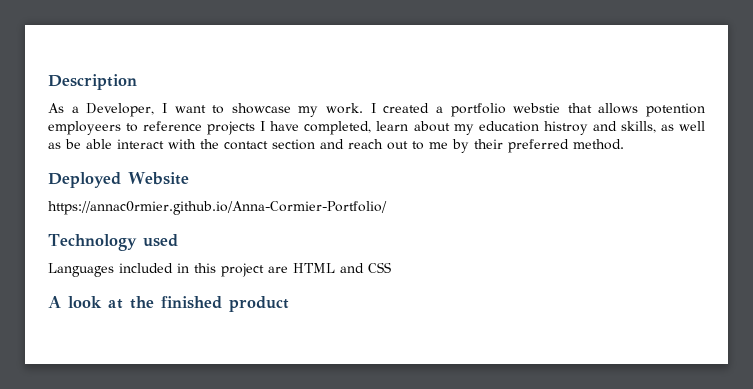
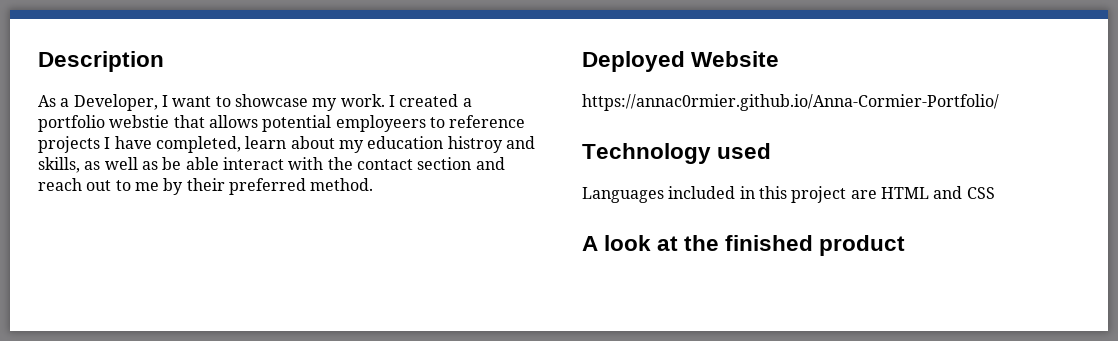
[646,103,705,117] potention -> [262,115,332,132] potential

